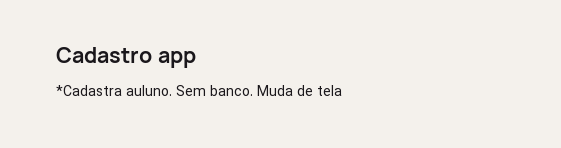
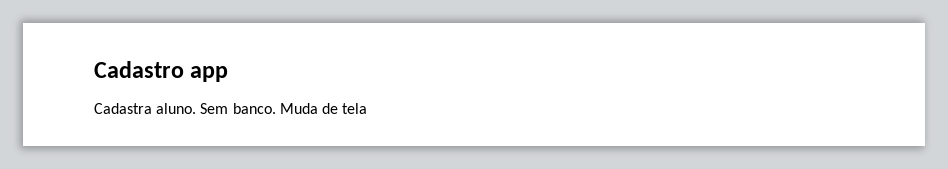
[56,85,172,96] *Cadastra auluno. -> [94,103,197,114] Cadastra aluno.

